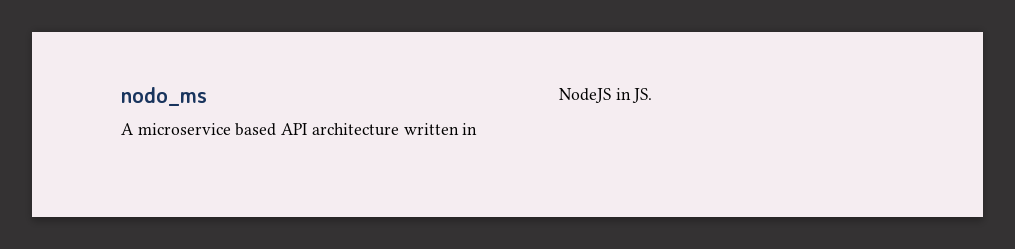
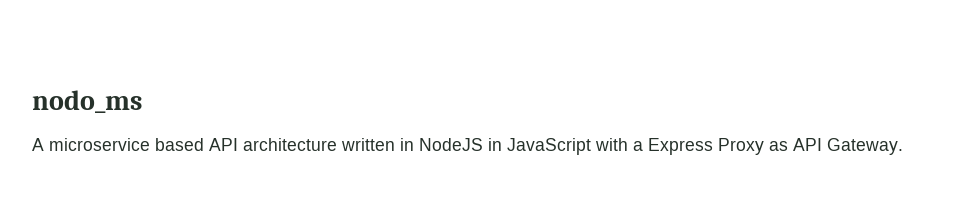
[632,88,653,103] JS. -> [507,138,903,155] JavaScript with a Express Proxy as API Gateway.

